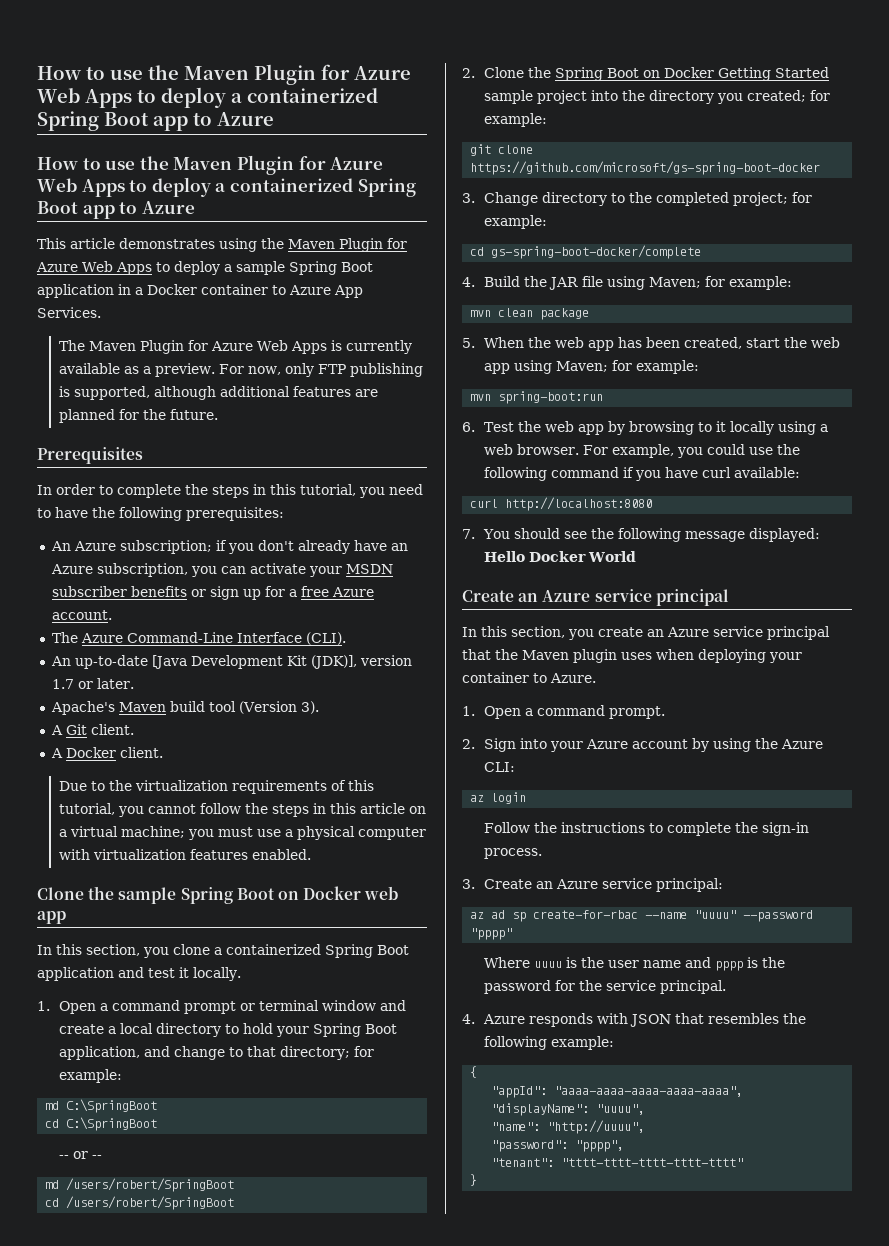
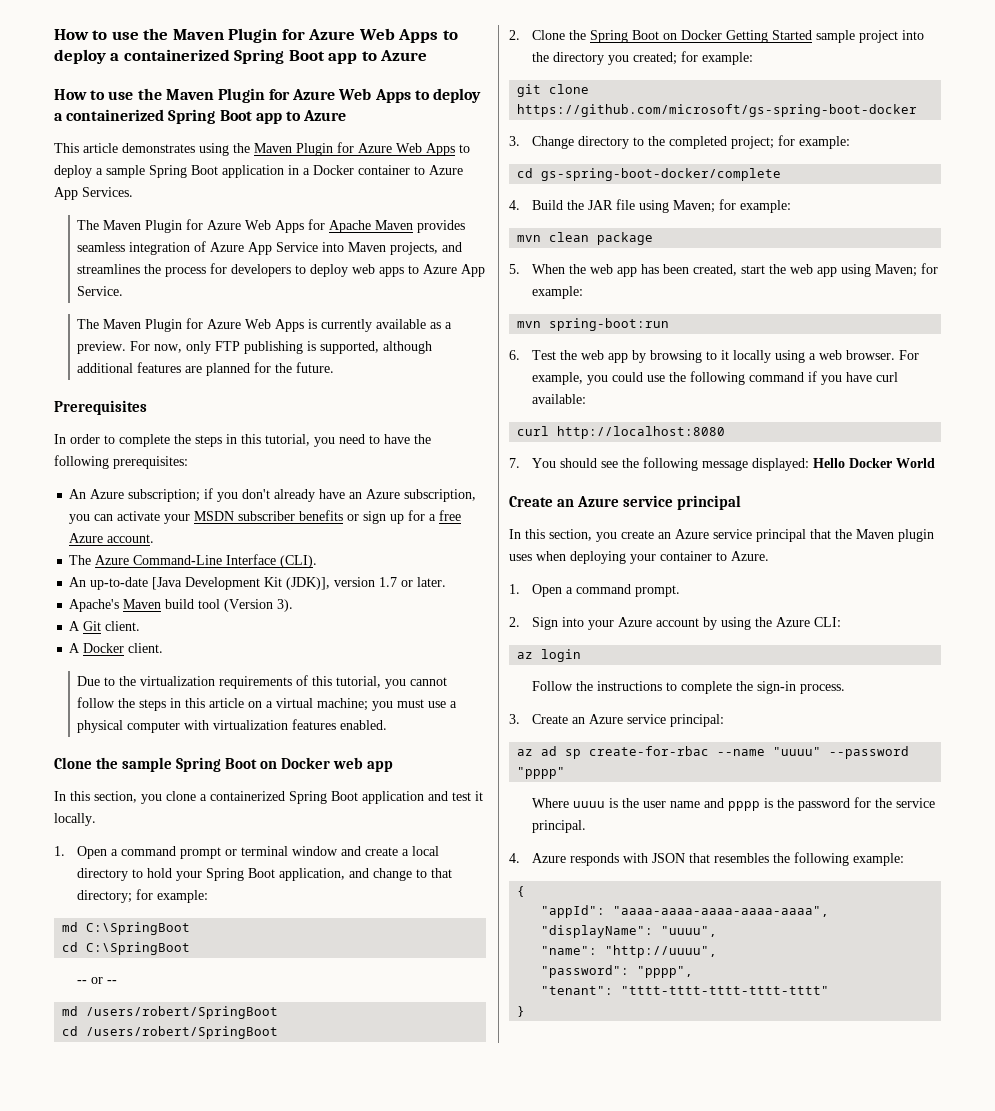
(101, 312) none -> [77,219,466,233] [77,241,463,255] [77,263,486,277] [77,286,124,296] // The Maven Plugin for Azure Web Apps for Apache Maven provides seamless integration of Azure App Service into Maven projects, and streamlines the process for developers to deploy web apps to Azure App Service.

